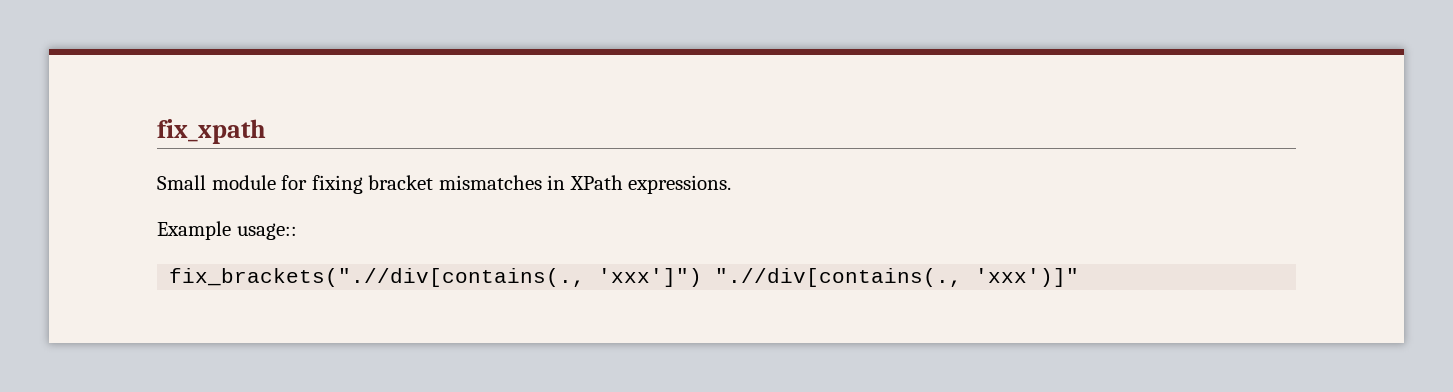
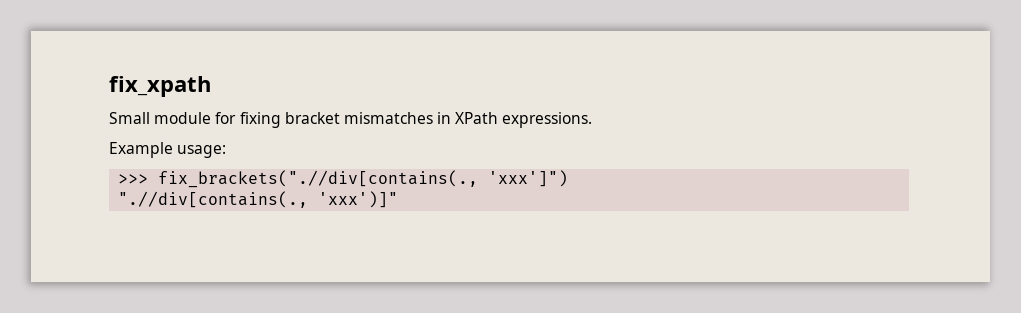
[236,223,297,240] usage:: // -> [177,145,227,158] [118,174,149,184] usage: // >>>
(703, 277) none -> (569, 178) //

